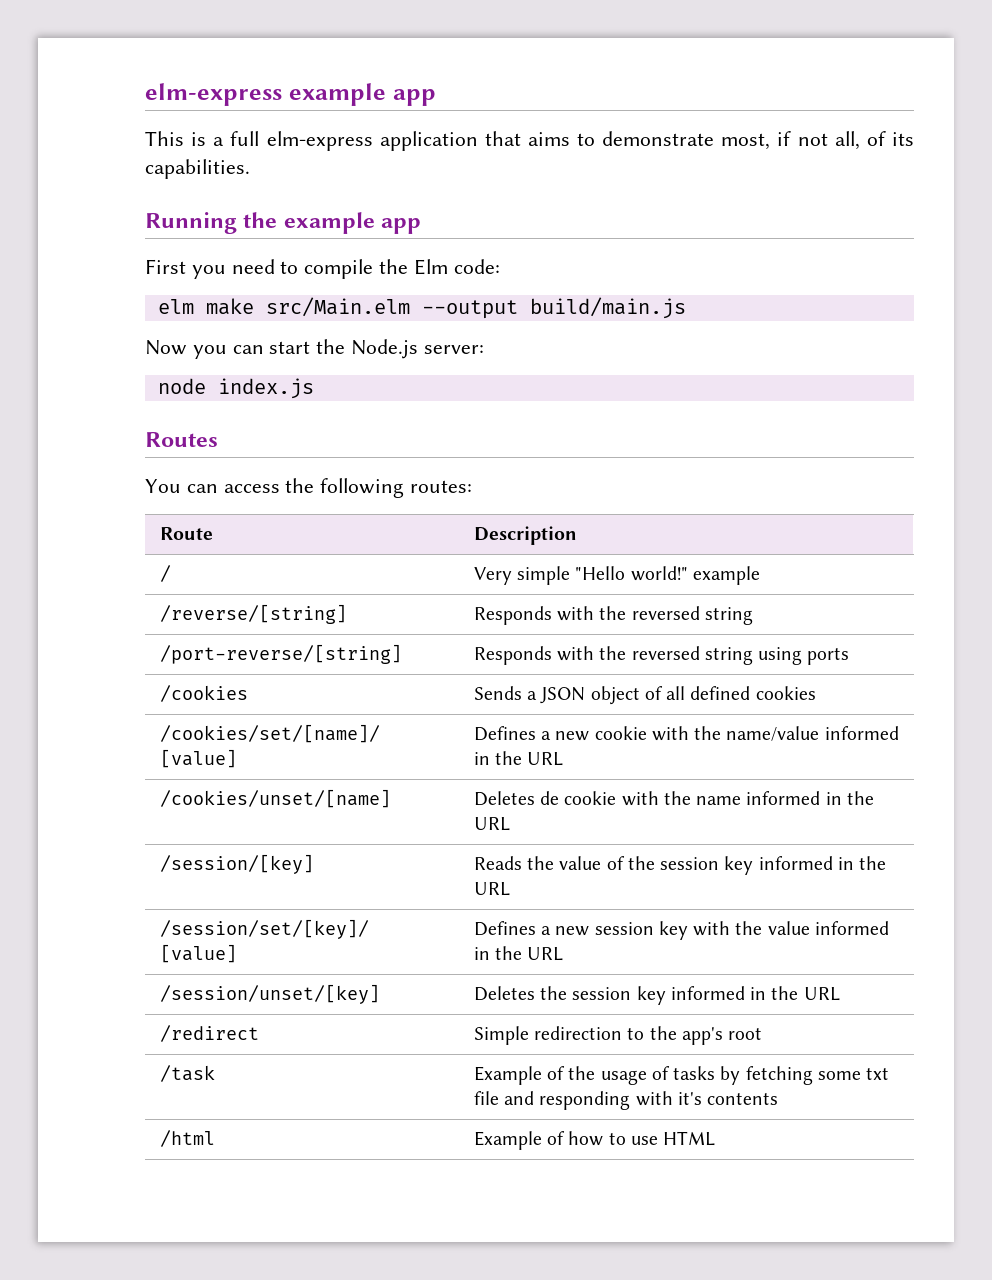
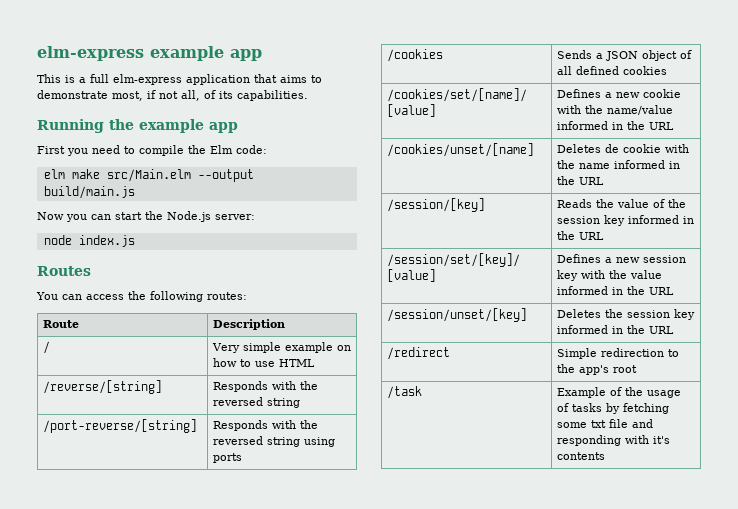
[575,566,760,585] "Hello world!" example -> [284,342,351,353] [212,358,315,367] example on how to use HTML
[159,1130,215,1147] [473,1131,716,1150] // /html | Example of how to use HTML -> (605, 456) none

